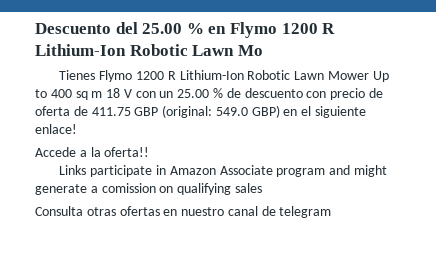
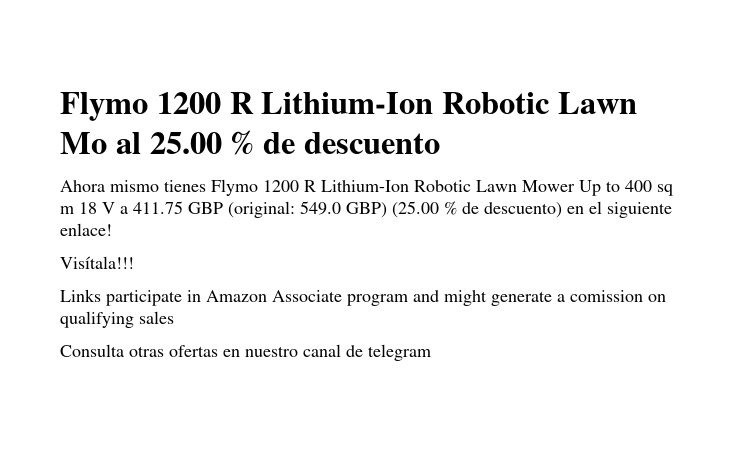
[35,22,227,34] Descuento del 25.00 % en -> (60, 106) none
[59,70,96,80] // Tienes -> [115,130,440,155] [60,180,206,192] al 25.00 % de descuento // Ahora mismo tienes
[135,88,383,100] [35,106,88,116] con un 25.00 % de descuento con precio de oferta de -> [120,206,128,214] a
(280, 111) none -> [392,201,562,218] (25.00 % de descuento)
[35,147,150,157] Accede a la oferta!! -> [60,256,134,269] Visítala!!!

